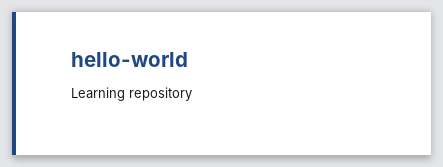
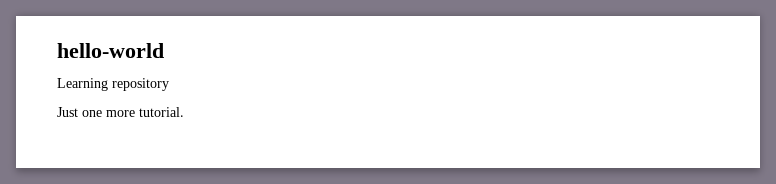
(192, 94) none -> [57,107,184,117] // Just one more tutorial.

